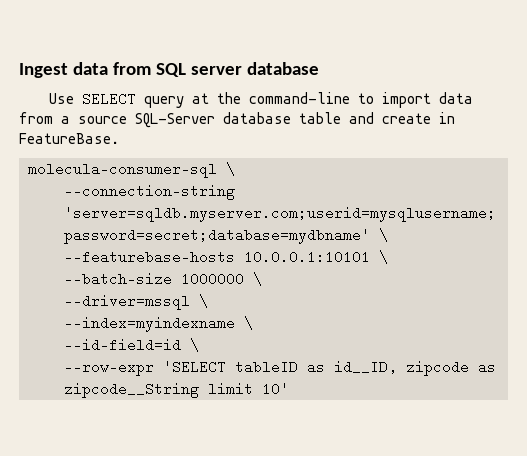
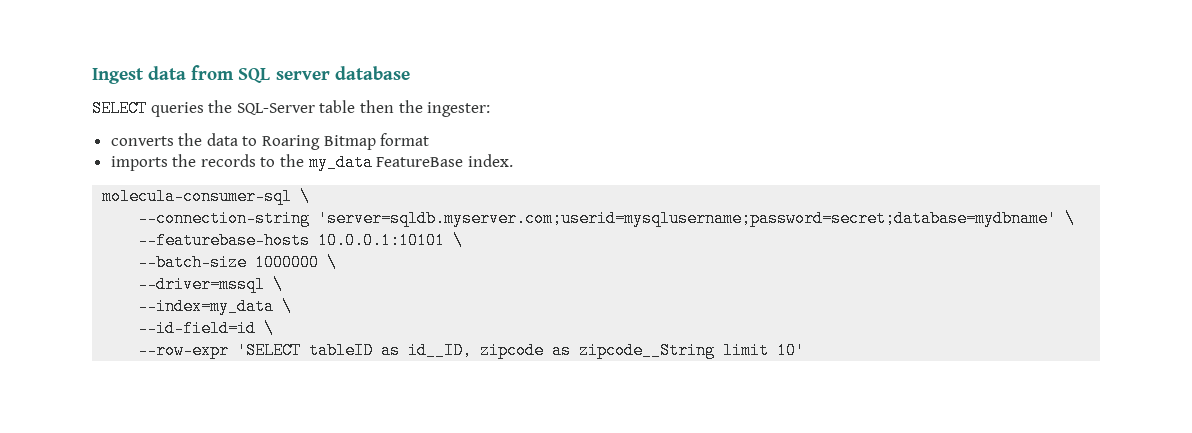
[48,92,473,108] [19,112,455,128] [19,133,119,144] Use SELECT query at the command-line to import data from a source SQL-Server database table and create in FeatureBase. -> [92,100,491,117] [110,133,430,150] [110,154,513,171] SELECT queries the SQL-Server table then the ingester: // converts the data to Roaring Bitmap format // imports the records to the my_data FeatureBase index.
[64,316,235,332] --index=myindexname -> [138,298,275,315] --index=my_data

